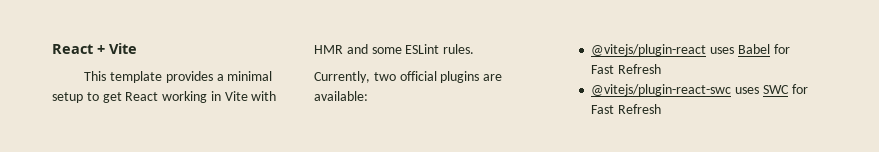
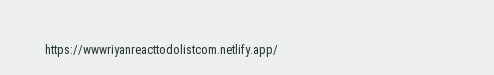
[52,43,137,54] [84,71,273,83] [52,91,277,103] [314,44,475,54] [314,71,503,83] [314,91,368,101] [591,44,790,56] [591,64,662,74] [591,84,808,96] [591,104,662,114] React + Vite // This template provides a minimal setup to get React working in Vite with HMR and some ESLint rules. // Currently, two official plugins are available: // @vitejs/plugin-react uses Babel for Fast Refresh // @vitejs/plugin-react-swc uses SWC for Fast Refresh -> [45,44,278,57] https://wwwriyanreacttodolistcom.netlify.app/

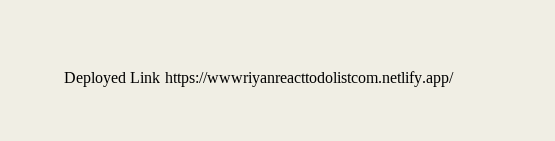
(45, 50) none -> [64,72,161,87] Deployed Link

